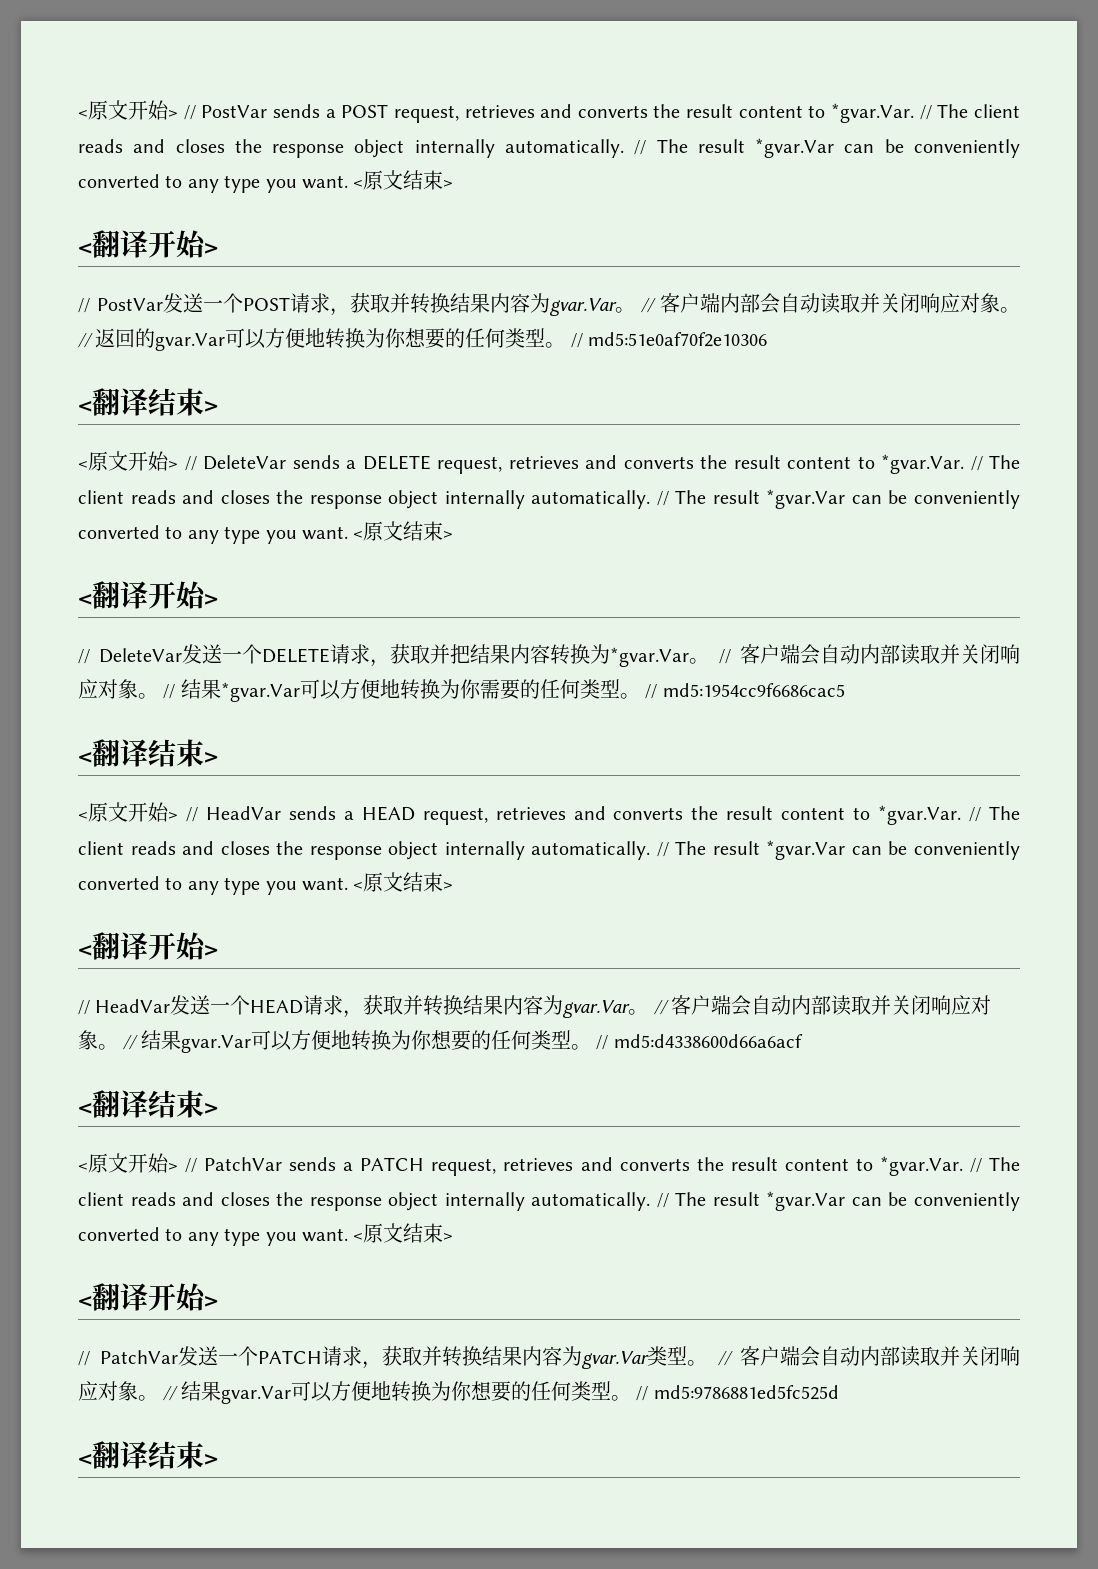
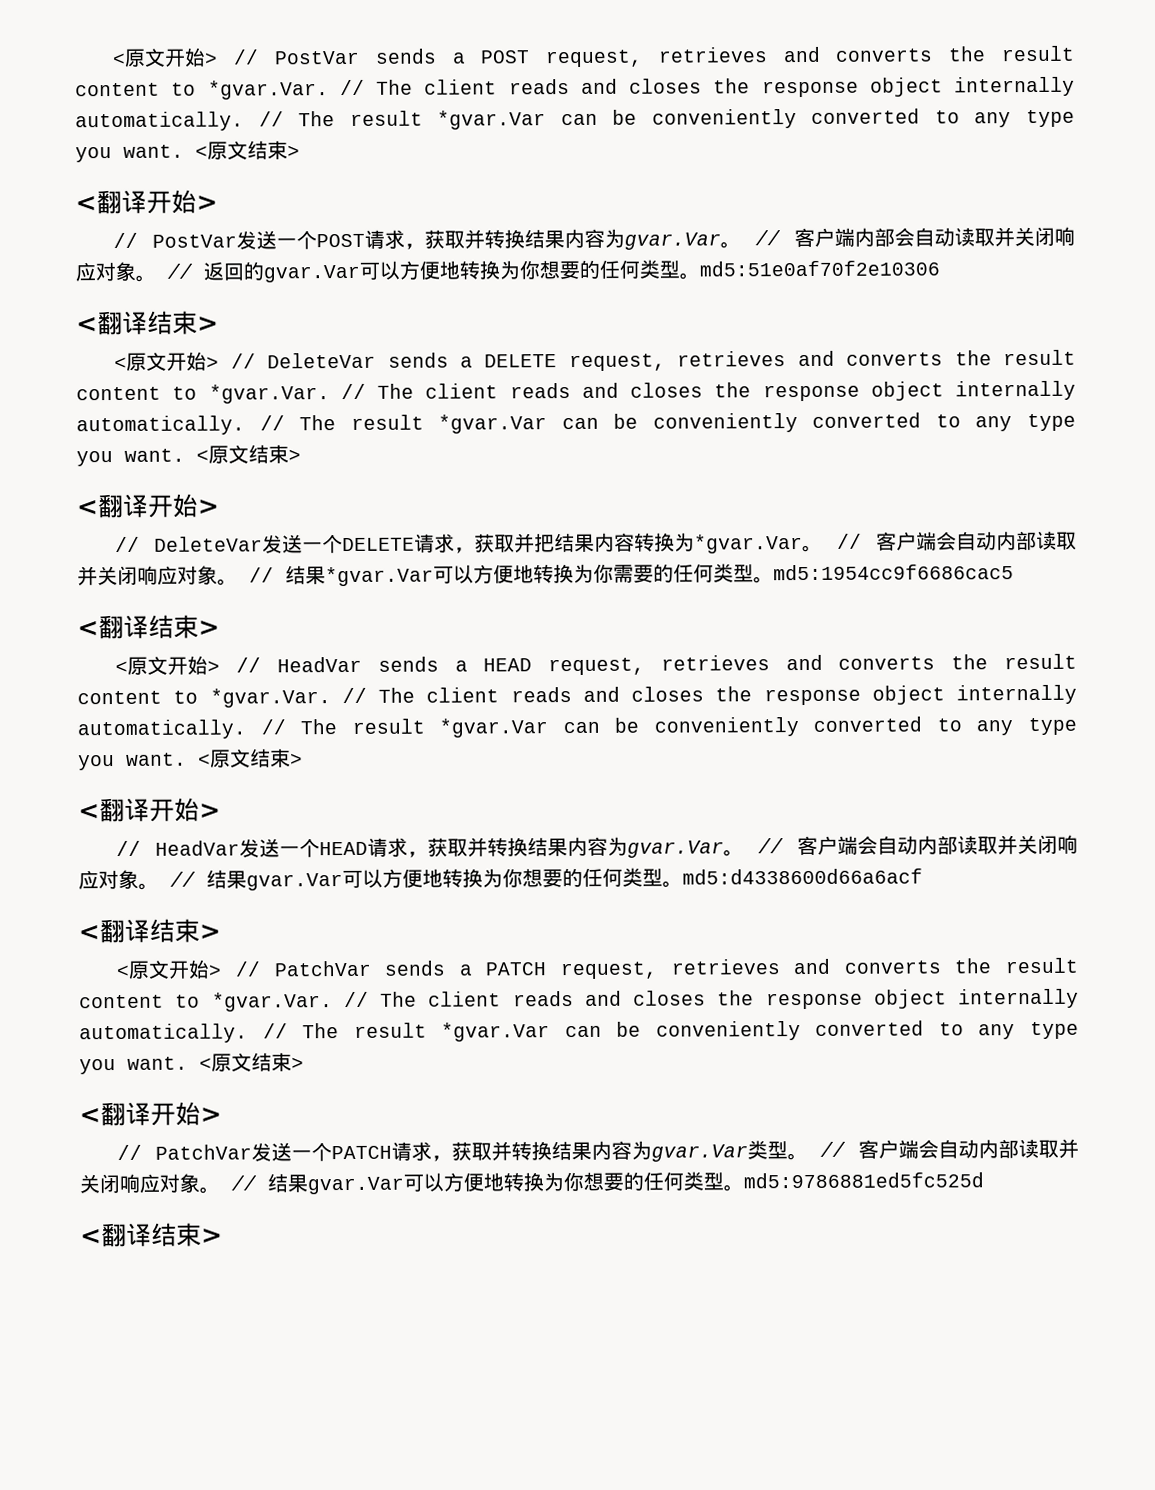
[570,333,583,348] // -> (700, 276) none
[645,684,658,699] // -> (774, 580) none
[596,1035,609,1050] // -> (683, 884) none
[636,1386,649,1401] // -> (744, 1188) none

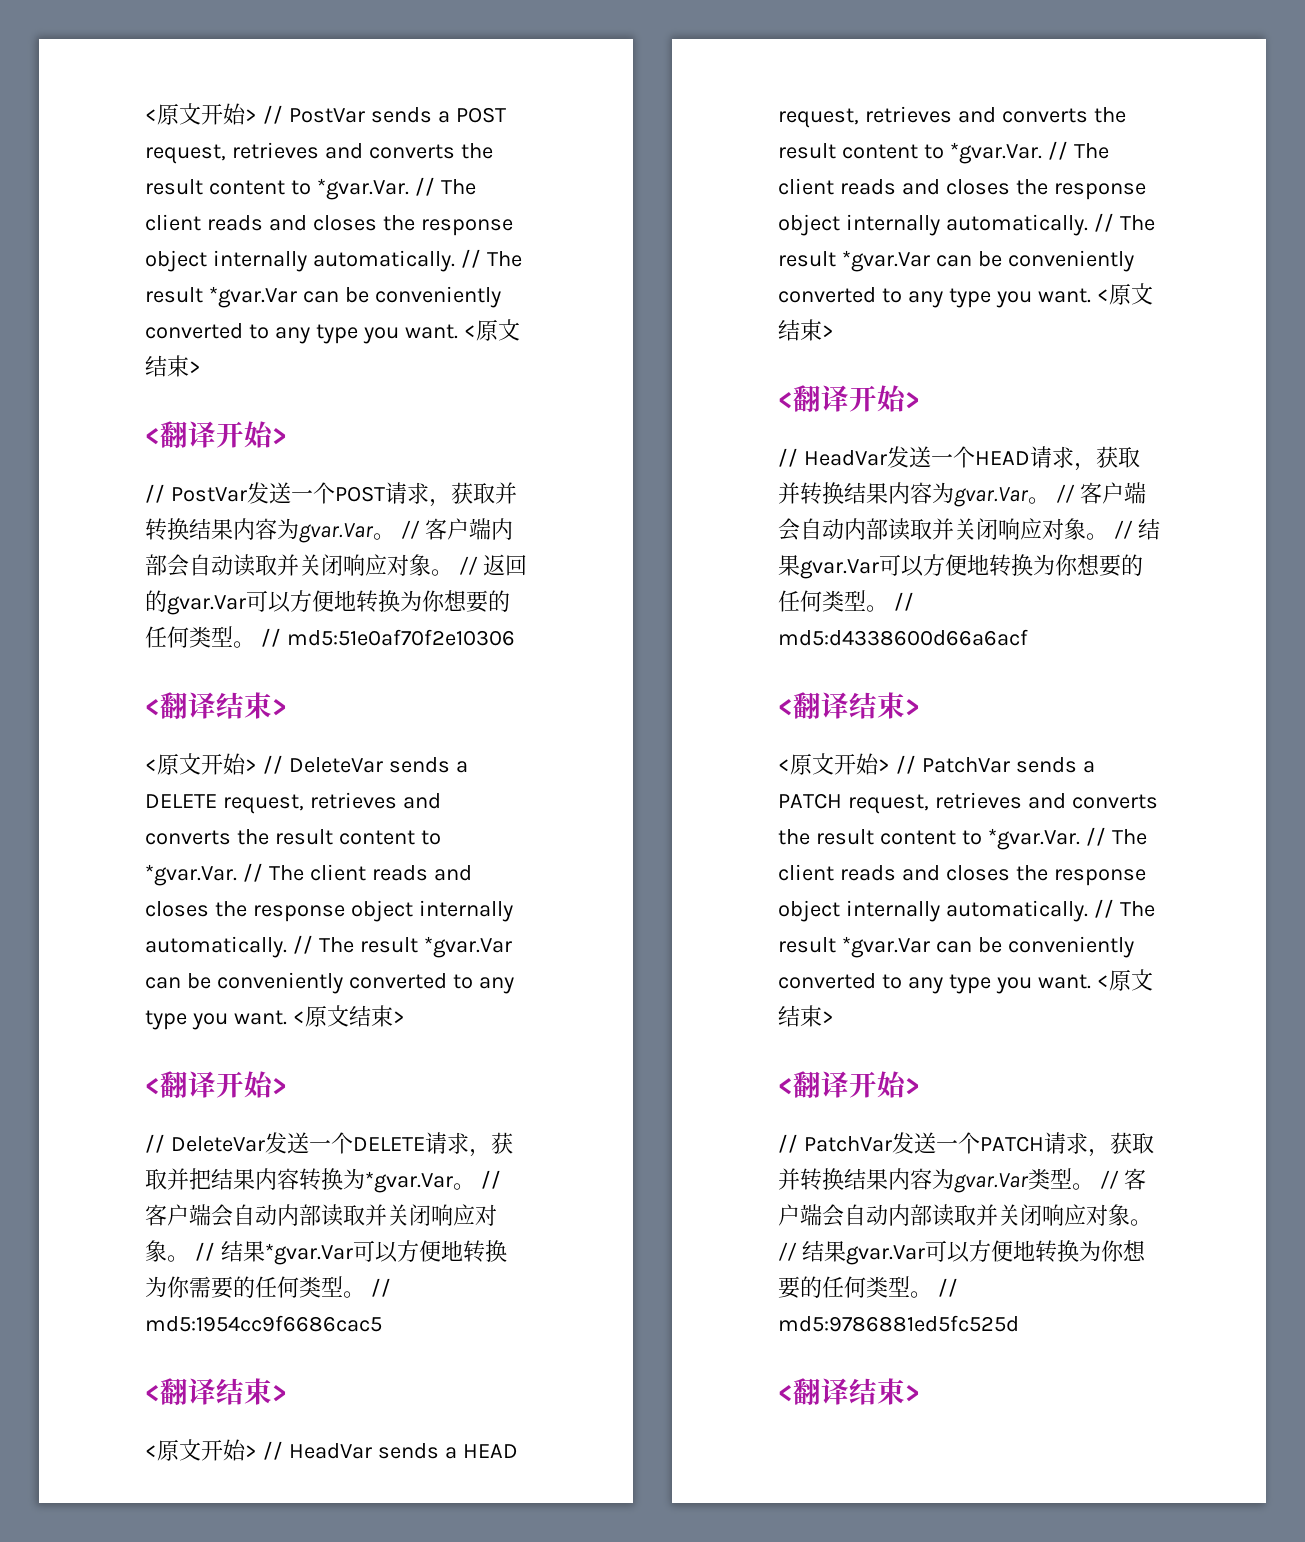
(700, 276) none -> [260,628,281,647] //
(774, 580) none -> [370,1278,391,1297] //
(683, 884) none -> [893,592,914,611] //
(744, 1188) none -> [937,1278,958,1297] //

